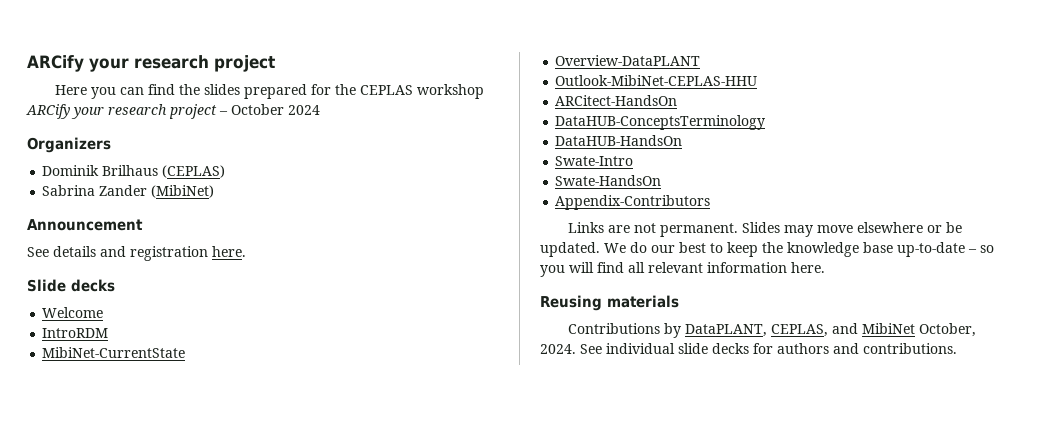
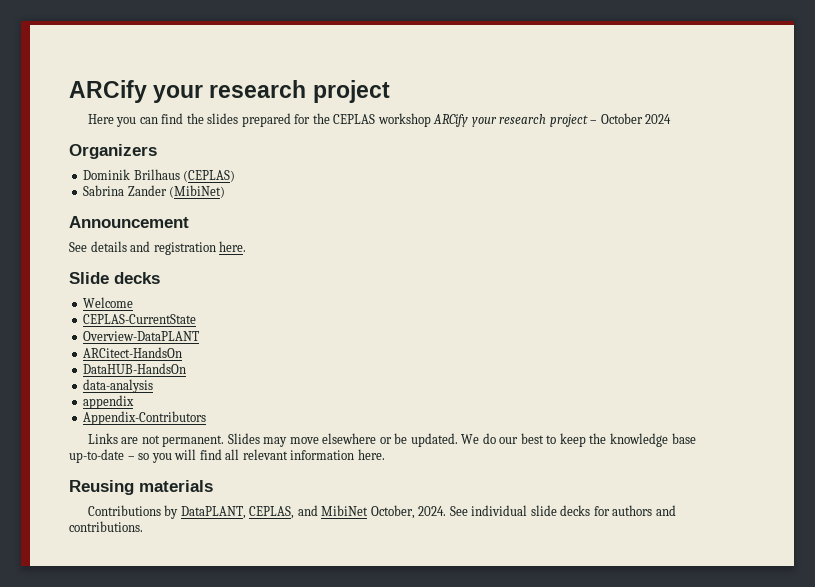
[42,328,109,338] [42,347,186,358] IntroRDM // MibiNet-CurrentState -> [83,314,197,324] CEPLAS-CurrentState
[555,75,758,86] // Outlook-MibiNet-CEPLAS-HHU -> (200, 336) none
[555,115,766,130] // DataHUB-ConceptsTerminology -> (183, 352) none
[555,156,634,166] [555,175,662,186] Swate-Intro // Swate-HandsOn -> [83,379,154,393] [83,395,135,409] data-analysis // appendix

